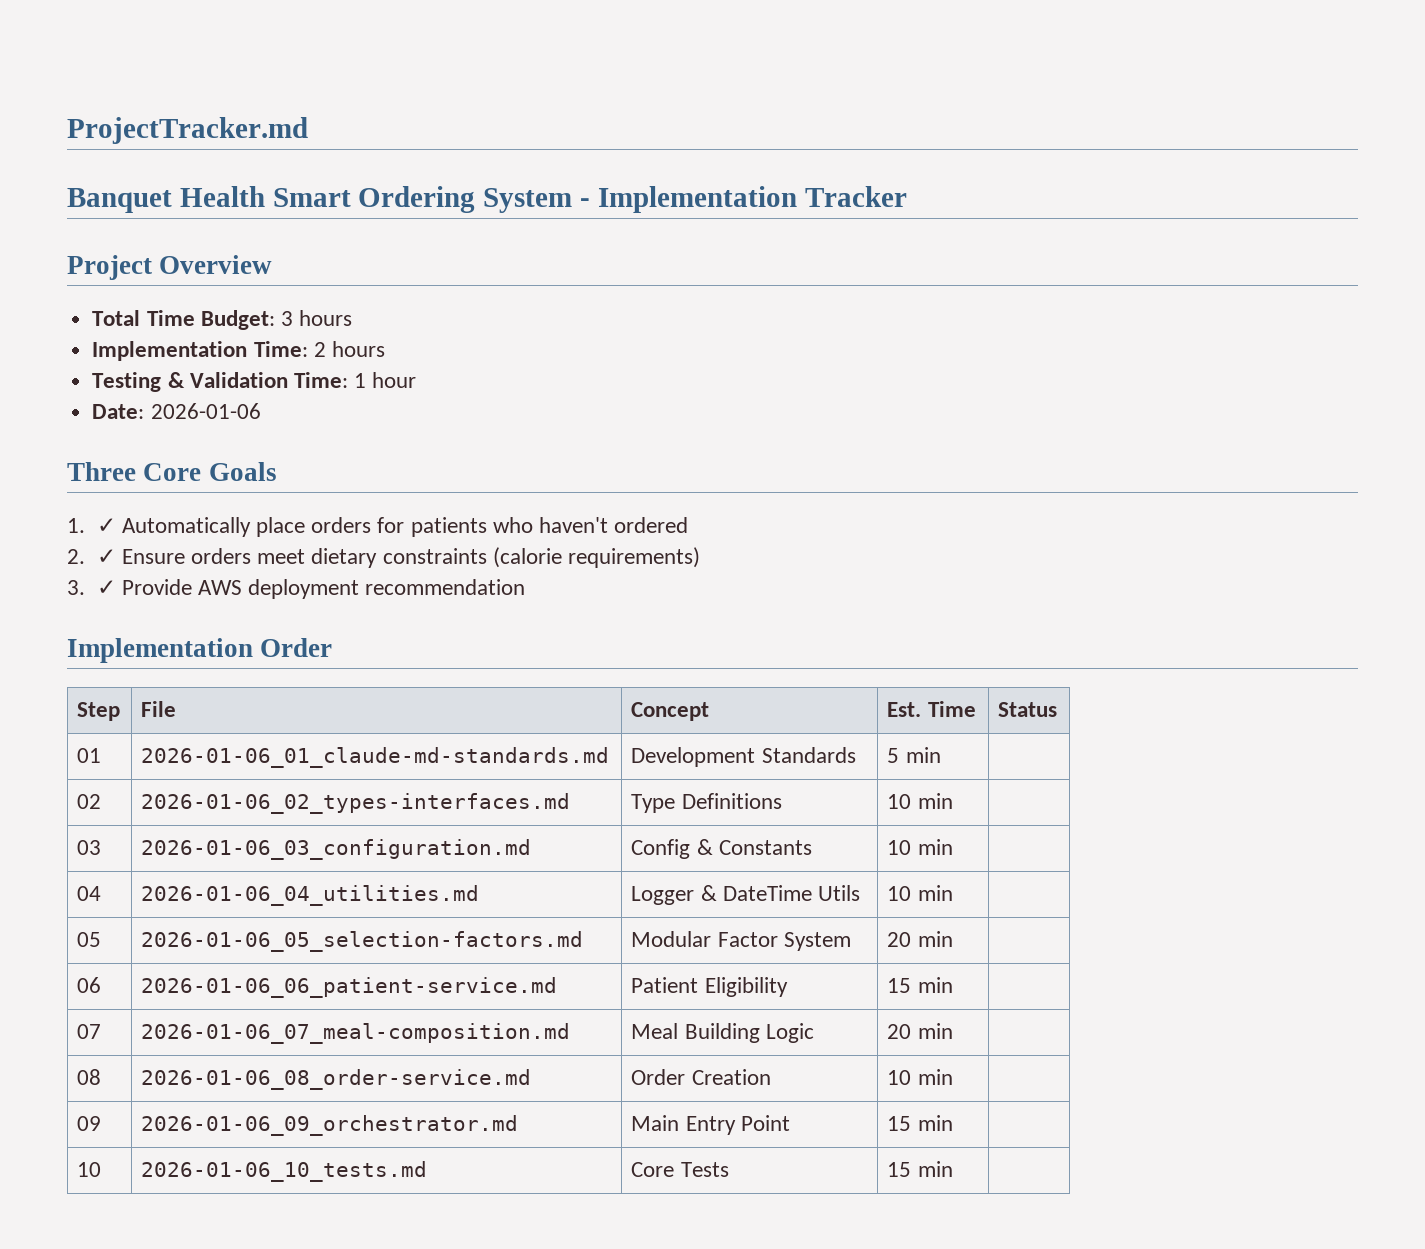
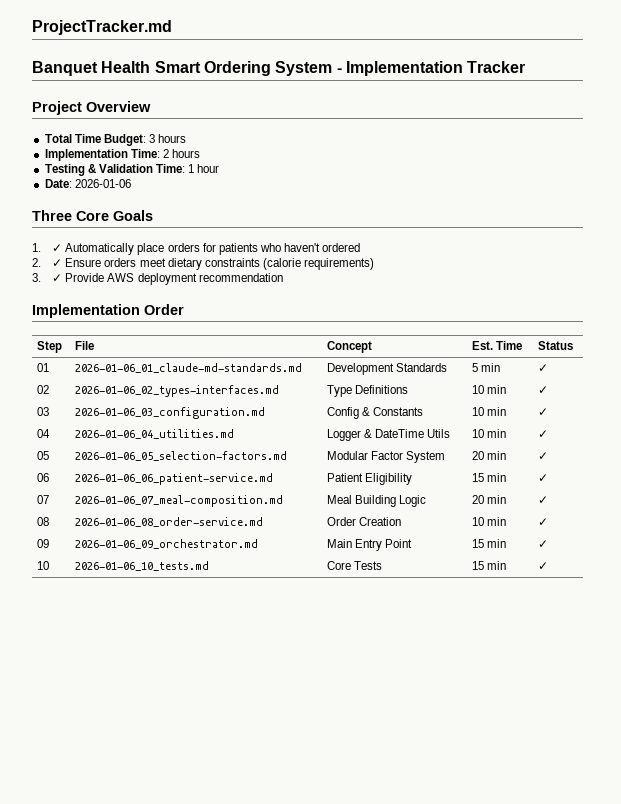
(941, 755) none -> [538,364,549,372] ✓
(953, 801) none -> [538,386,549,394] ✓
(953, 847) none -> [538,408,549,416] ✓
(953, 893) none -> [538,430,549,438] ✓
(953, 939) none -> [538,452,549,460] ✓
(953, 985) none -> [538,474,549,482] ✓
(953, 1031) none -> [538,496,549,504] ✓
(953, 1077) none -> [538,518,549,526] ✓
(953, 1123) none -> [538,540,549,548] ✓
(953, 1169) none -> [538,562,549,570] ✓

